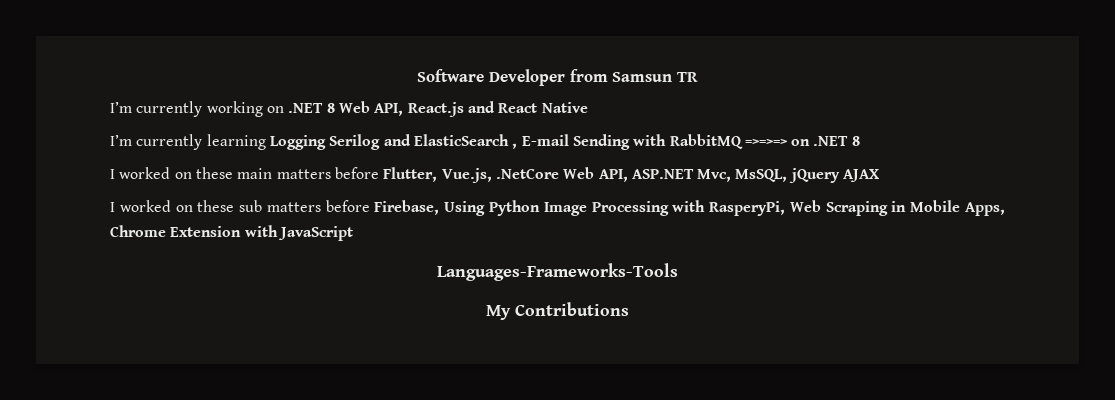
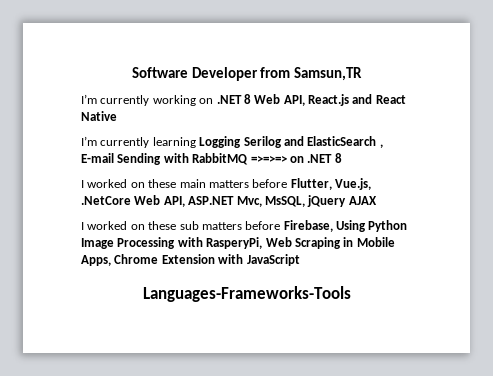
[612,72,698,82] Samsun TR -> [294,67,363,81] Samsun,TR
[486,302,629,320] // My Contributions -> (351, 294) none

